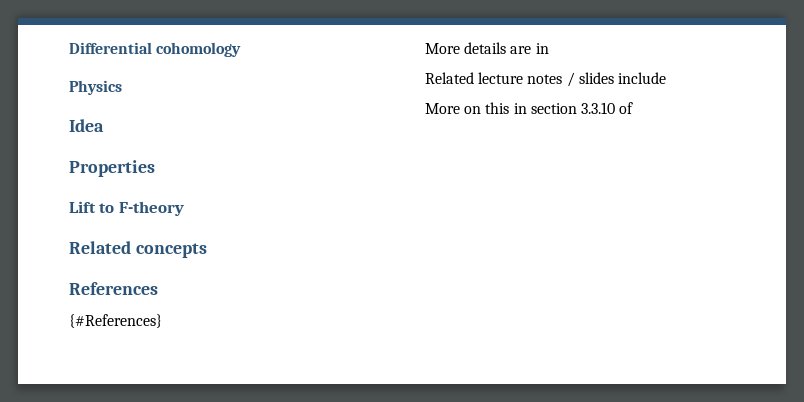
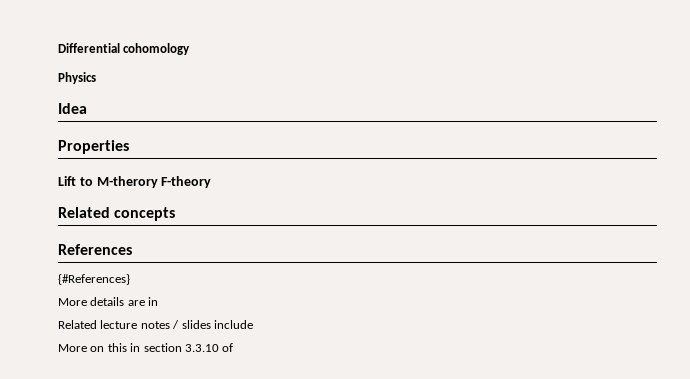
(115, 208) none -> [96,176,158,188] M-therory

